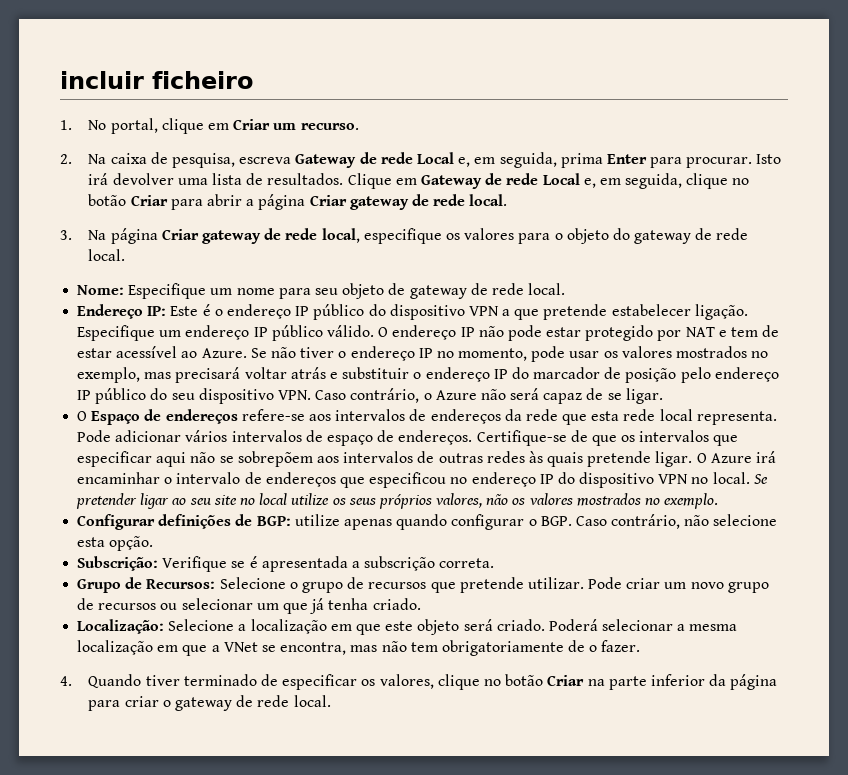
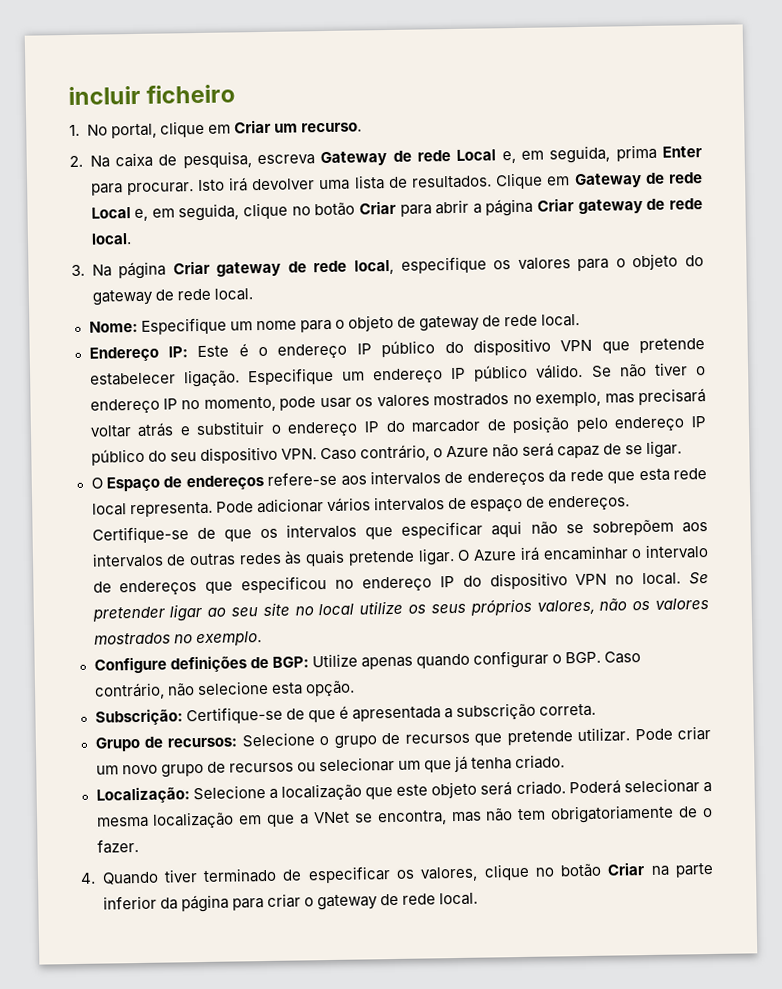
[314,288,338,295] seu -> [334,319,345,329] o
[502,309,511,316] a -> (593, 345) none
[378,325,780,341] [77,346,247,358] O endereço IP não pode estar protegido por NAT e tem de estar acessível ao Azure. -> (584, 371) none
[77,514,156,530] Configurar -> [93,656,167,674] Configure
[294,514,340,526] utilize -> [311,653,358,668] Utilize
[162,556,246,572] Verifique se -> [185,706,336,725] Certifique-se de que
[146,579,216,589] Recursos: -> [167,737,238,748] recursos:
[330,624,352,631] em -> (362, 792) none

